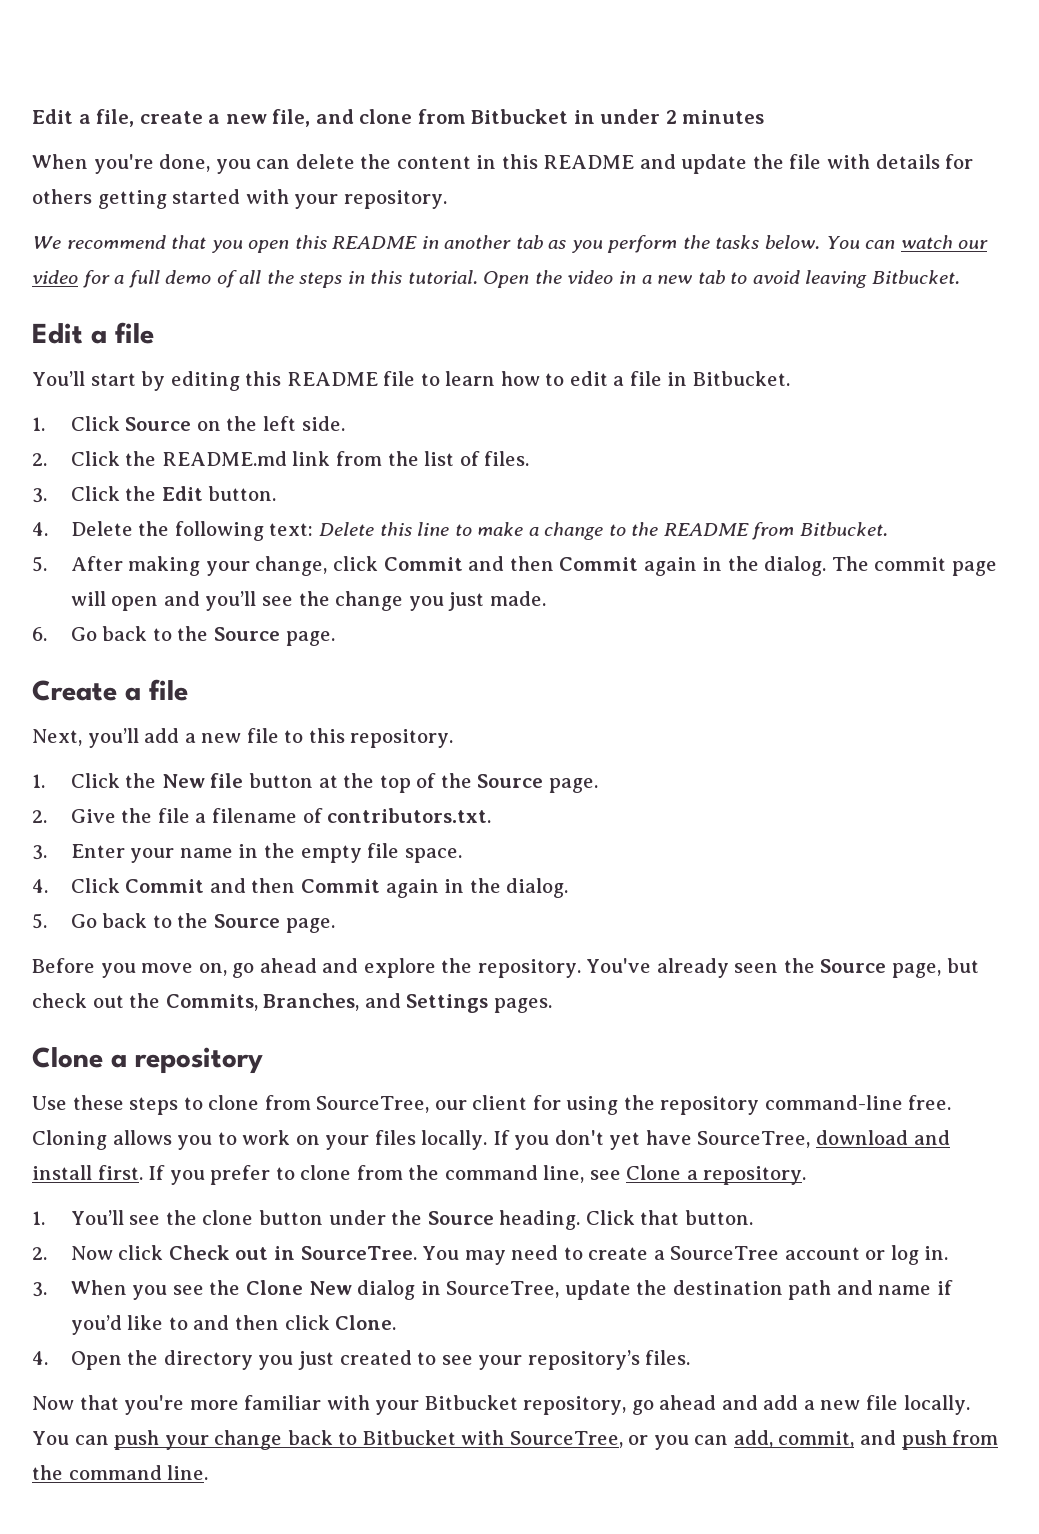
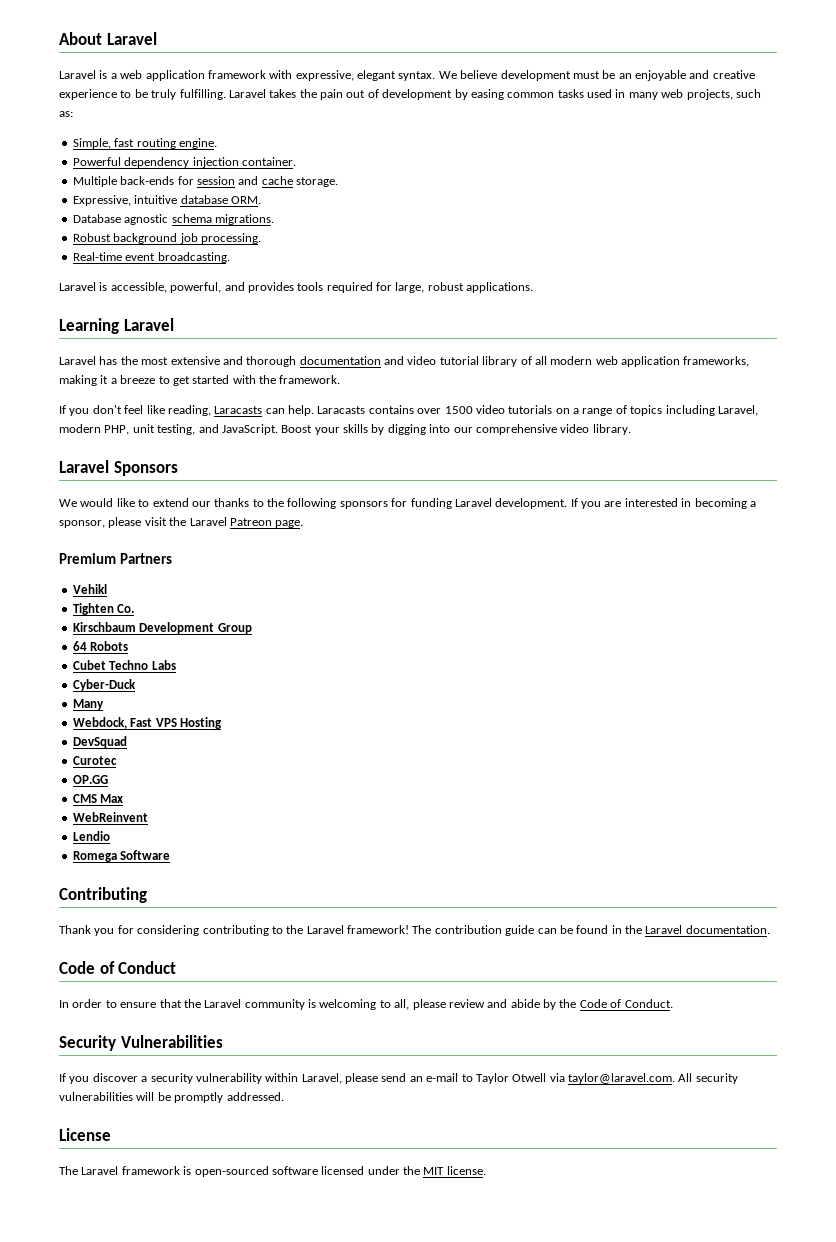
[32,109,765,127] [32,154,974,174] [32,189,447,209] [32,235,989,253] [32,270,960,288] [32,322,154,344] [32,371,791,391] [32,416,345,431] [32,451,530,466] [32,486,277,503] [32,521,888,541] [32,556,997,576] [70,591,546,611] [32,626,335,646] [32,679,188,701] [32,728,454,748] [32,773,598,793] [32,808,492,823] [32,843,462,863] [32,878,569,898] [32,913,335,933] [32,958,979,978] [32,993,552,1013] [32,1047,263,1074] [32,1095,952,1115] [32,1130,950,1150] [32,1165,807,1185] [32,1210,753,1230] [32,1245,949,1265] [32,1280,953,1300] [70,1315,397,1335] [32,1350,691,1370] [32,1395,970,1415] [32,1430,999,1450] [32,1465,209,1480] Edit a file, create a new file, and clone from Bitbucket in under 2 minutes // When you're done, you can delete the content in this README and update the file with details for others getting started with your repository. // We recommend that you open this README in another tab as you perform the tasks below. You can watch our video for a full demo of all the steps in this tutorial. Open the video in a new tab to avoid leaving Bitbucket. // Edit a file // You’ll start by editing this README file to learn how to edit a file in Bitbucket. // 1. Click Source on the left side. // 2. Click the README.md link from the list of files. // 3. Click the Edit button. // 4. Delete the following text: Delete this line to make a change to the README from Bitbucket. // 5. After making your change, click Commit and then Commit again in the dialog. The commit page will open and you’ll see the change you just made. // 6. Go back to the Source page. // Create a file // Next, you’ll add a new file to this repository. // 1. Click the New file button at the top of the Source page. // 2. Give the file a filename of contributors.txt. // 3. Enter your name in the empty file space. // 4. Click Commit and then Commit again in the dialog. // 5. Go back to the Source page. // Before you move on, go ahead and explore the repository. You've already seen the Source page, but check out the Commits, Branches, and Settings pages. // Clone a repository // Use these steps to clone from SourceTree, our client for using the repository command-line free. Cloning allows you to work on your files locally. If you don't yet have SourceTree, download and install first. If you prefer to clone from the command line, see Clone a repository. // 1. You’ll see the clone button under the Source heading. Click that button. // 2. Now click Check out in SourceTree. You may need to create a SourceTree account or log in. // 3. When you see the Clone New dialog in SourceTree, update the destination path and name if you’d like to and then click Clone. // 4. Open the directory you just created to see your repository’s files. // Now that you're more familiar with your Bitbucket repository, go ahead and add a new file locally. You can push your change back to Bitbucket with SourceTree, or you can add, commit, and push from the command line. -> [59,32,157,45] [59,70,755,81] [59,89,761,100] [59,111,73,117] [72,138,217,149] [72,157,296,168] [72,176,338,187] [72,195,261,206] [72,214,274,225] [72,233,261,244] [72,252,230,263] [59,282,534,293] [59,318,174,334] [59,356,750,367] [59,375,341,386] [59,405,758,416] [59,424,631,435] [59,460,178,476] [59,498,756,509] [59,517,304,528] [59,553,172,564] [72,584,107,594] [72,603,135,615] [72,622,252,634] [72,641,129,651] [72,660,176,670] [72,679,136,691] [72,699,104,710] [72,717,222,729] [72,736,127,748] [72,756,117,765] [72,775,108,784] [72,794,124,803] [72,812,148,822] [72,831,110,841] [72,850,171,862] [59,887,147,903] [59,925,770,936] [59,961,177,974] [59,999,673,1010] [59,1035,223,1051] [59,1073,738,1084] [59,1092,284,1103] [59,1128,111,1141] [59,1166,486,1177] About Laravel // Laravel is a web application framework with expressive, elegant syntax. We believe development must be an enjoyable and creative experience to be truly fulfilling. Laravel takes the pain out of development by easing common tasks used in many web projects, such as: // Simple, fast routing engine. // Powerful dependency injection container. // Multiple back-ends for session and cache storage. // Expressive, intuitive database ORM. // Database agnostic schema migrations. // Robust background job processing. // Real-time event broadcasting. // Laravel is accessible, powerful, and provides tools required for large, robust applications. // Learning Laravel // Laravel has the most extensive and thorough documentation and video tutorial library of all modern web application frameworks, making it a breeze to get started with the framework. // If you don't feel like reading, Laracasts can help. Laracasts contains over 1500 video tutorials on a range of topics including Laravel, modern PHP, unit testing, and JavaScript. Boost your skills by digging into our comprehensive video library. // Laravel Sponsors // We would like to extend our thanks to the following sponsors for funding Laravel development. If you are interested in becoming a sponsor, please visit the Laravel Patreon page. // Premium Partners // Vehikl // Tighten Co. // Kirschbaum Development Group // 64 Robots // Cubet Techno Labs // Cyber-Duck // Many // Webdock, Fast VPS Hosting // DevSquad // Curotec // OP.GG // CMS Max // WebReinvent // Lendio // Romega Software // Contributing // Thank you for considering contributing to the Laravel framework! The contribution guide can be found in the Laravel documentation. // Code of Conduct // In order to ensure that the Laravel community is welcoming to all, please review and abide by the Code of Conduct. // Security Vulnerabilities // If you discover a security vulnerability within Laravel, please send an e-mail to Taylor Otwell via taylor@laravel.com. All security vulnerabilities will be promptly addressed. // License // The Laravel framework is open-sourced software licensed under the MIT license.

